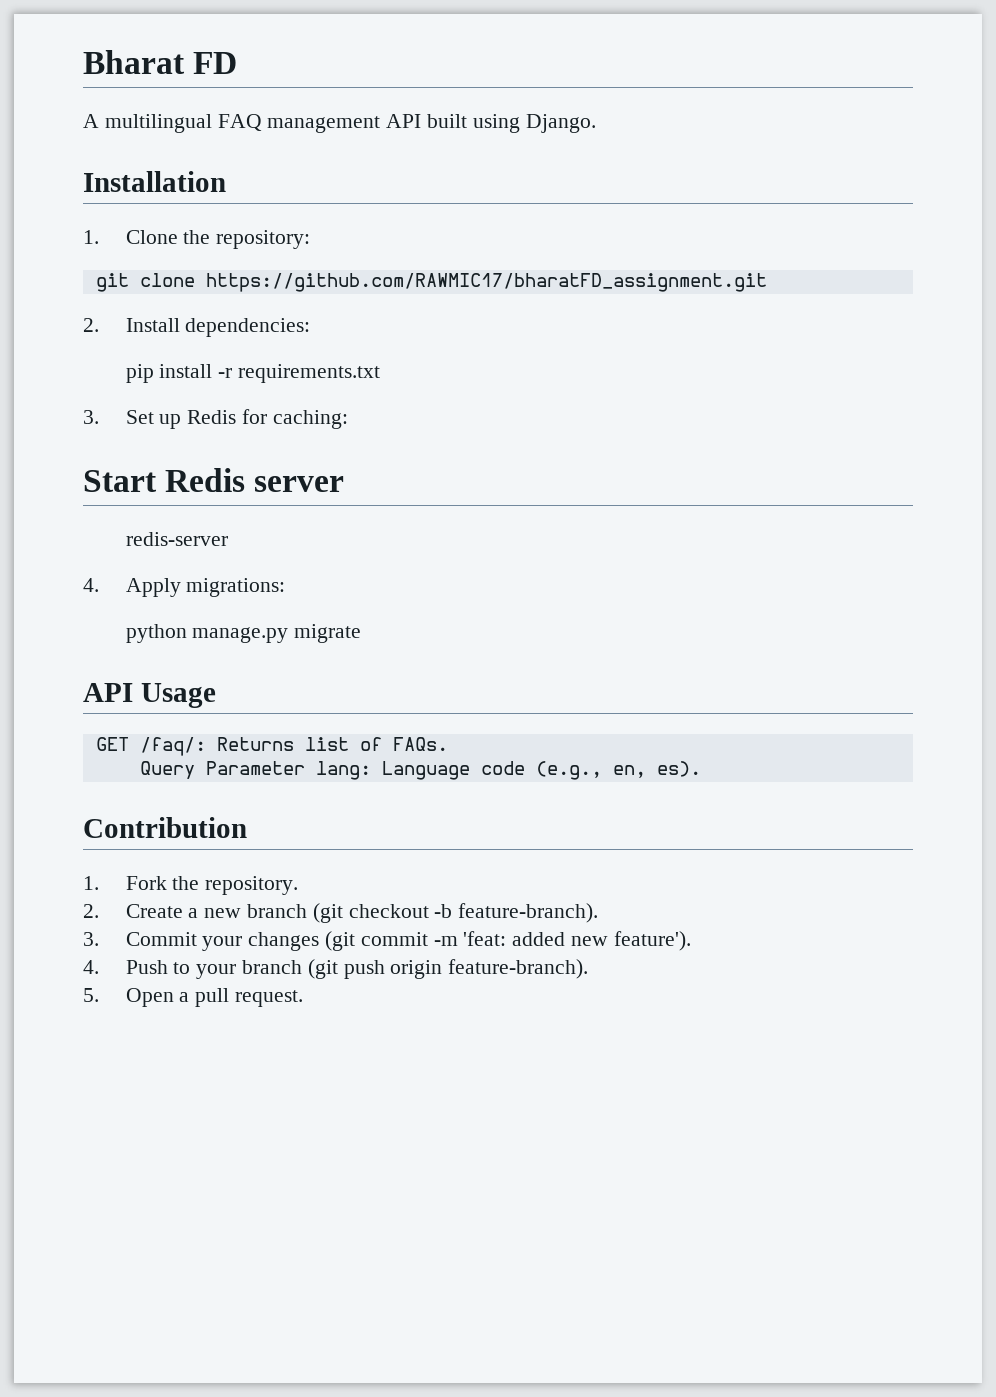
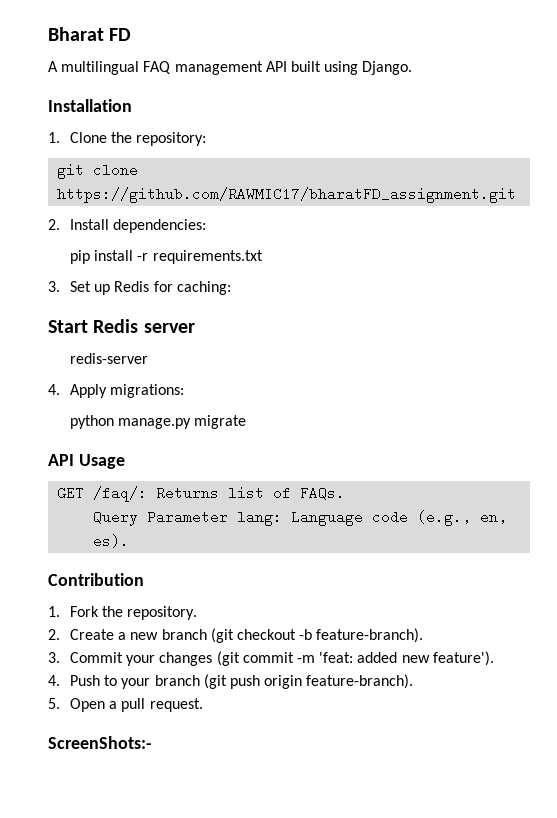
(303, 998) none -> [48,736,152,749] // ScreenShots:-

